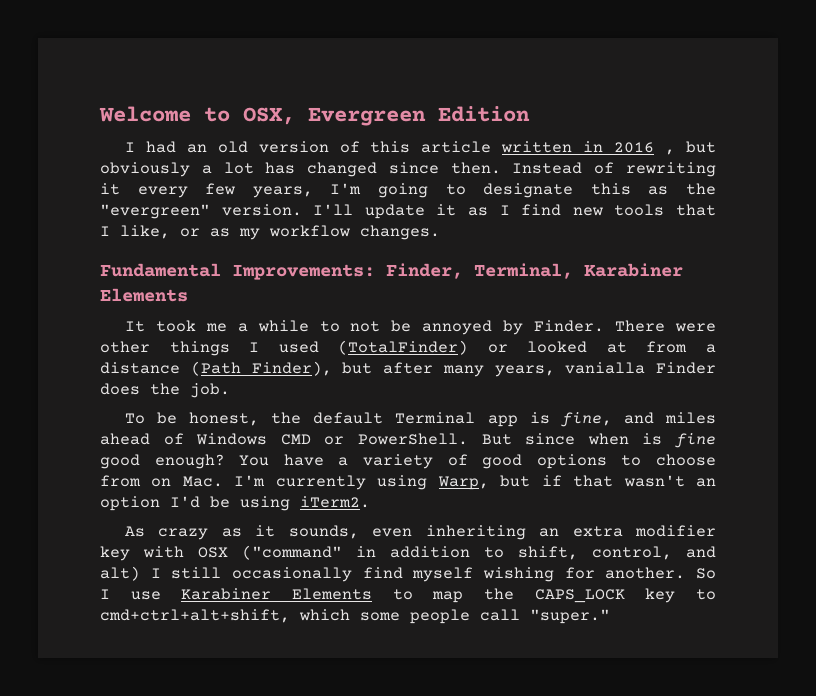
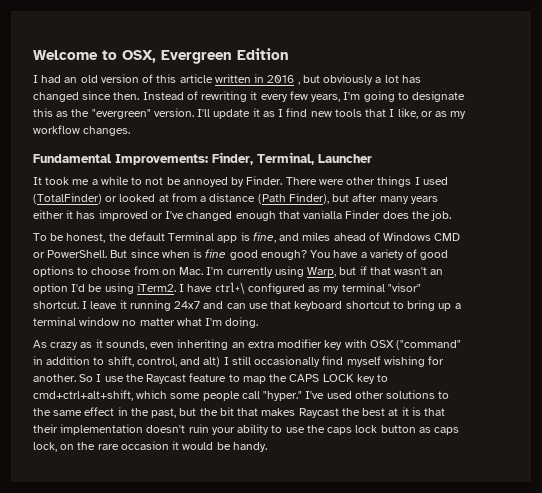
[584,263,683,277] [100,288,188,302] Karabiner Elements -> [318,154,372,163] Launcher
[494,365,555,377] years, -> [410,196,438,204] [33,210,300,221] years either it has improved or I've changed enough that
(370, 502) none -> [179,282,421,294] [33,300,461,311] [33,317,259,328] I have ctrl+\ configured as my terminal "visor" shortcut. I leave it running 24x7 and can use that keyboard shortcut to bring up a terminal window no matter what I'm doing.
[181,588,372,600] Karabiner Elements -> [125,373,227,384] the Raycast feature
[534,589,625,603] CAPS_LOCK -> [289,374,354,382] CAPS LOCK
[530,609,610,624] "super." -> [263,390,450,401] [33,407,446,418] [33,424,460,435] [33,441,267,452] "hyper." I've used other solutions to the same effect in the past, but the bit that makes Raycast the best at it is that their implementation doesn't ruin your ability to use the caps lock button as caps lock, on the rare occasion it would be handy.

